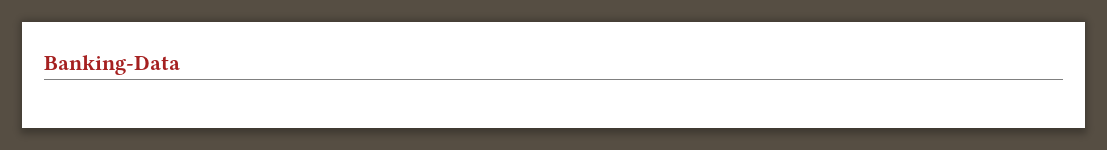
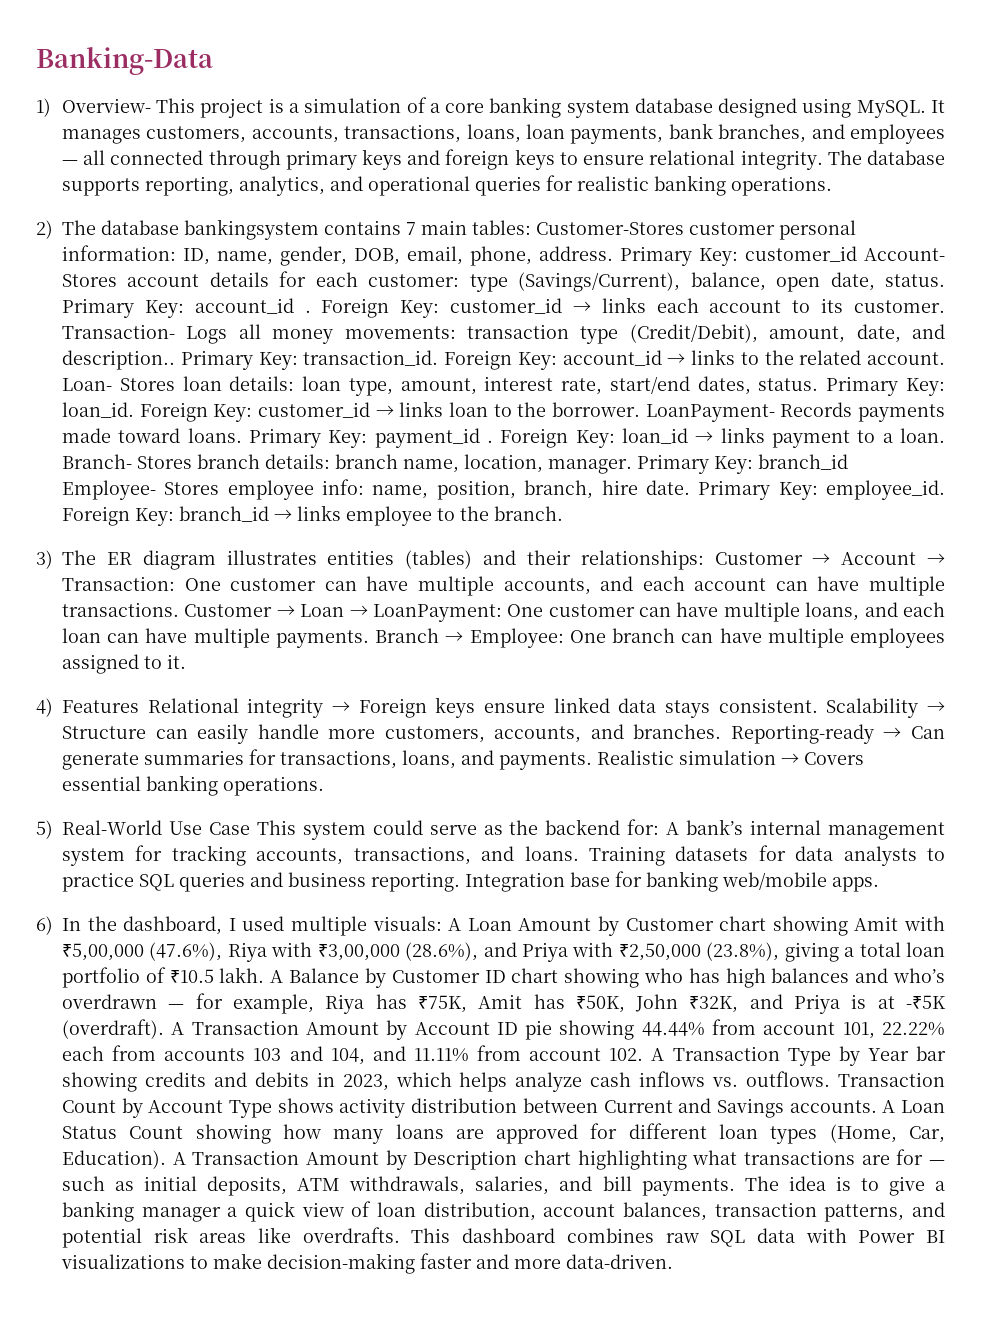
(180, 65) none -> [36,97,945,118] [61,123,945,144] [61,149,945,170] [61,175,832,196] [36,219,856,240] [62,245,945,266] [62,271,945,292] [62,297,945,318] [62,324,945,344] [62,349,945,370] [62,376,945,396] [62,401,945,422] [62,427,946,448] [62,454,848,474] [62,479,946,500] [62,505,563,526] [36,550,946,570] [62,576,946,596] [62,602,945,622] [62,628,946,648] [62,654,186,674] [36,697,945,718] [62,724,945,744] [62,749,864,770] [62,775,324,796] [36,819,946,840] [62,845,945,866] [62,871,879,892] [36,916,946,936] [62,942,946,962] [62,967,945,988] [62,993,946,1014] [62,1019,945,1040] [62,1045,946,1066] [62,1071,945,1092] [62,1098,946,1118] [62,1123,945,1144] [62,1149,945,1170] [62,1176,946,1196] [62,1201,945,1222] [62,1227,946,1248] [61,1253,673,1274] // 1) Overview- This project is a simulation of a core banking system database designed using MySQL. It manages customers, accounts, transactions, loans, loan payments, bank branches, and employees — all connected through primary keys and foreign keys to ensure relational integrity. The database supports reporting, analytics, and operational queries for realistic banking operations. // 2) The database bankingsystem contains 7 main tables: Customer-Stores customer personal information: ID, name, gender, DOB, email, phone, address. Primary Key: customer_id Account- Stores account details for each customer: type (Savings/Current), balance, open date, status. Primary Key: account_id . Foreign Key: customer_id → links each account to its customer. Transaction- Logs all money movements: transaction type (Credit/Debit), amount, date, and description.. Primary Key: transaction_id. Foreign Key: account_id → links to the related account. Loan- Stores loan details: loan type, amount, interest rate, start/end dates, status. Primary Key: loan_id. Foreign Key: customer_id → links loan to the borrower. LoanPayment- Records payments made toward loans. Primary Key: payment_id . Foreign Key: loan_id → links payment to a loan. Branch- Stores branch details: branch name, location, manager. Primary Key: branch_id Employee- Stores employee info: name, position, branch, hire date. Primary Key: employee_id. Foreign Key: branch_id → links employee to the branch. // 3) The ER diagram illustrates entities (tables) and their relationships: Customer → Account → Transaction: One customer can have multiple accounts, and each account can have multiple transactions. Customer → Loan → LoanPayment: One customer can have multiple loans, and each loan can have multiple payments. Branch → Employee: One branch can have multiple employees assigned to it. // 4) Features Relational integrity → Foreign keys ensure linked data stays consistent. Scalability → Structure can easily handle more customers, accounts, and branches. Reporting-ready → Can generate summaries for transactions, loans, and payments. Realistic simulation → Covers essential banking operations. // 5) Real-World Use Case This system could serve as the backend for: A bank’s internal management system for tracking accounts, transactions, and loans. Training datasets for data analysts to practice SQL queries and business reporting. Integration base for banking web/mobile apps. // 6) In the dashboard, I used multiple visuals: A Loan Amount by Customer chart showing Amit with ₹5,00,000 (47.6%), Riya with ₹3,00,000 (28.6%), and Priya with ₹2,50,000 (23.8%), giving a total loan portfolio of ₹10.5 lakh. A Balance by Customer ID chart showing who has high balances and who’s overdrawn — for example, Riya has ₹75K, Amit has ₹50K, John ₹32K, and Priya is at -₹5K (overdraft). A Transaction Amount by Account ID pie showing 44.44% from account 101, 22.22% each from accounts 103 and 104, and 11.11% from account 102. A Transaction Type by Year bar showing credits and debits in 2023, which helps analyze cash inflows vs. outflows. Transaction Count by Account Type shows activity distribution between Current and Savings accounts. A Loan Status Count showing how many loans are approved for different loan types (Home, Car, Education). A Transaction Amount by Description chart highlighting what transactions are for — such as initial deposits, ATM withdrawals, salaries, and bill payments. The idea is to give a banking manager a quick view of loan distribution, account balances, transaction patterns, and potential risk areas like overdrafts. This dashboard combines raw SQL data with Power BI visualizations to make decision-making faster and more data-driven.

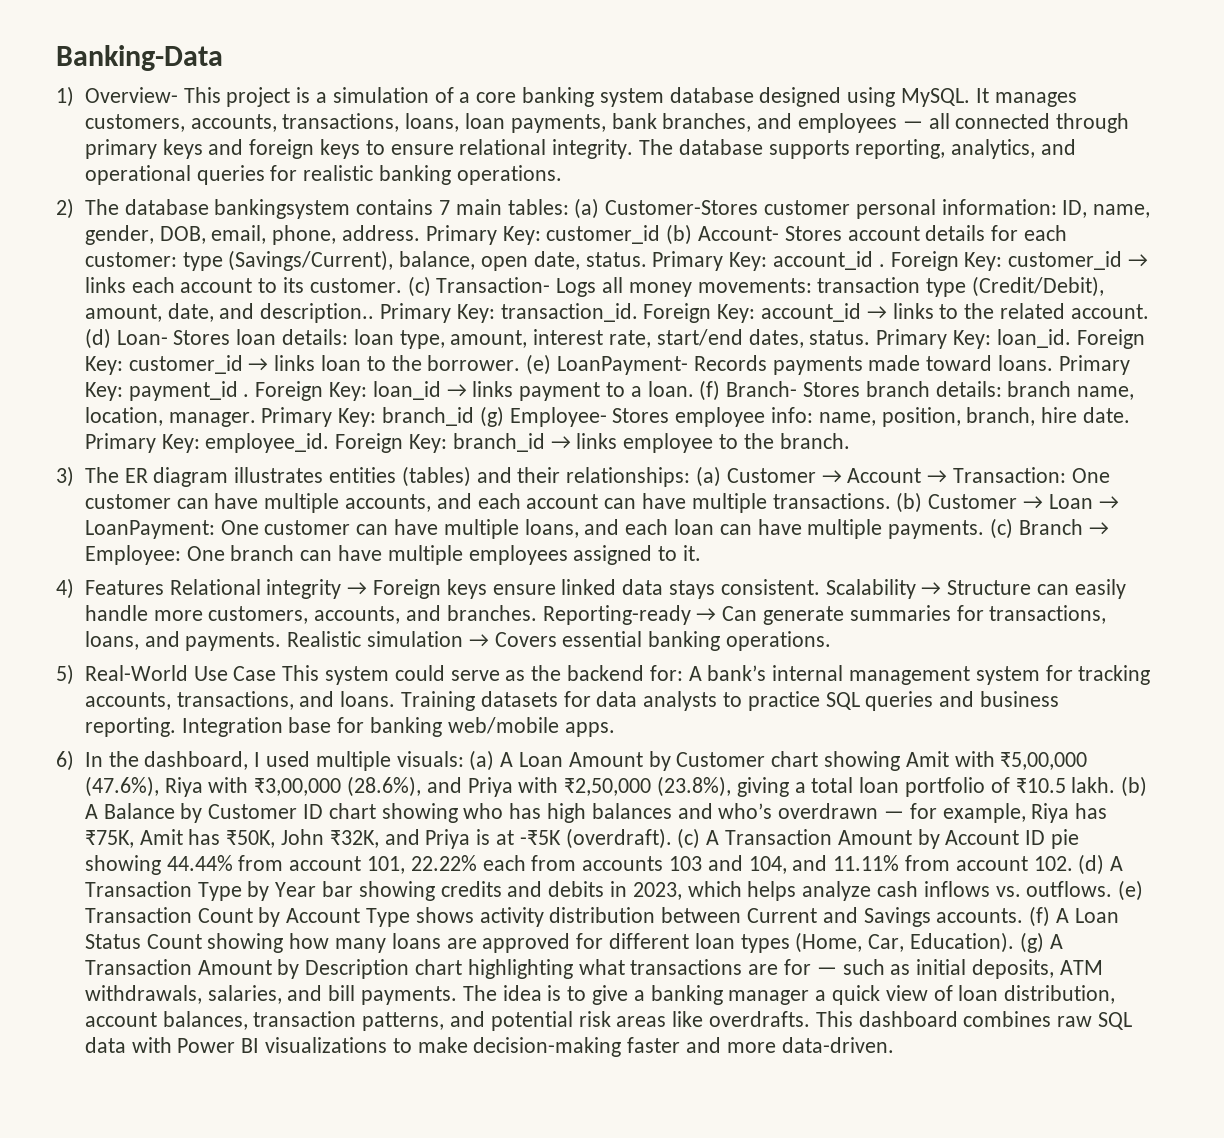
(531, 227) none -> [574,198,600,219] (a)
(857, 254) none -> [666,224,693,245] (b)
(945, 306) none -> [407,276,431,297] (c)
(945, 358) none -> [84,328,111,349] (d)
(641, 409) none -> [526,354,552,375] (e)
(946, 435) none -> [699,380,721,401] (f)
(848, 462) none -> [479,406,504,427] (g)
(704, 560) none -> [696,466,722,487] (a)
(179, 609) none -> [896,492,923,513] (b)
(369, 639) none -> [990,518,1014,539] (c)
(442, 923) none -> [469,750,495,771] (a)
(265, 975) none -> [1121,776,1148,797] (b)
(164, 1029) none -> [677,828,701,849] (c)
(644, 1054) none -> [1078,854,1105,875] (d)
(831, 1079) none -> [1118,880,1144,901] (e)
(877, 1106) none -> [1029,906,1051,927] (f)
(166, 1159) none -> [1019,932,1044,953] (g)

